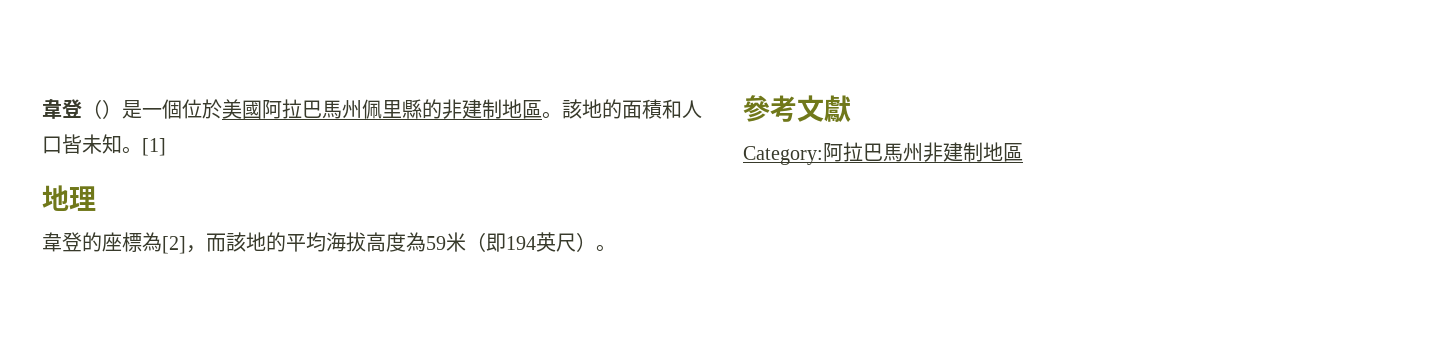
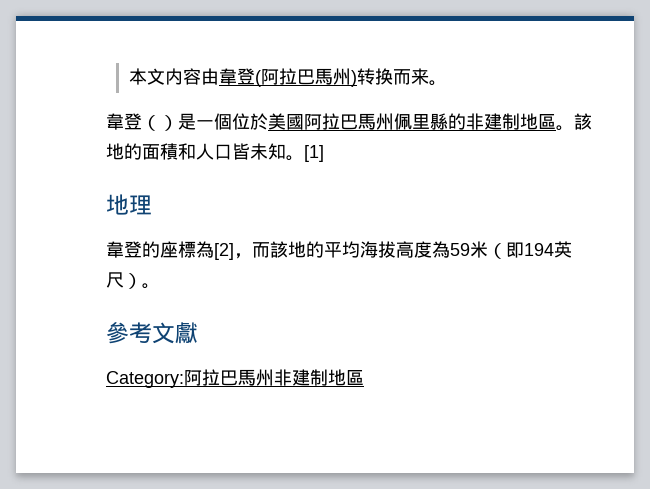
(42, 109) none -> [128,68,447,87] 本文内容由韋登(阿拉巴馬州)转换而来。 //

